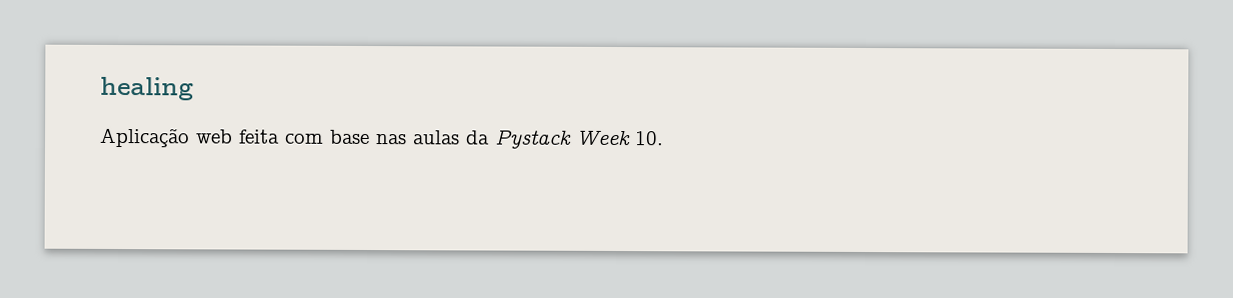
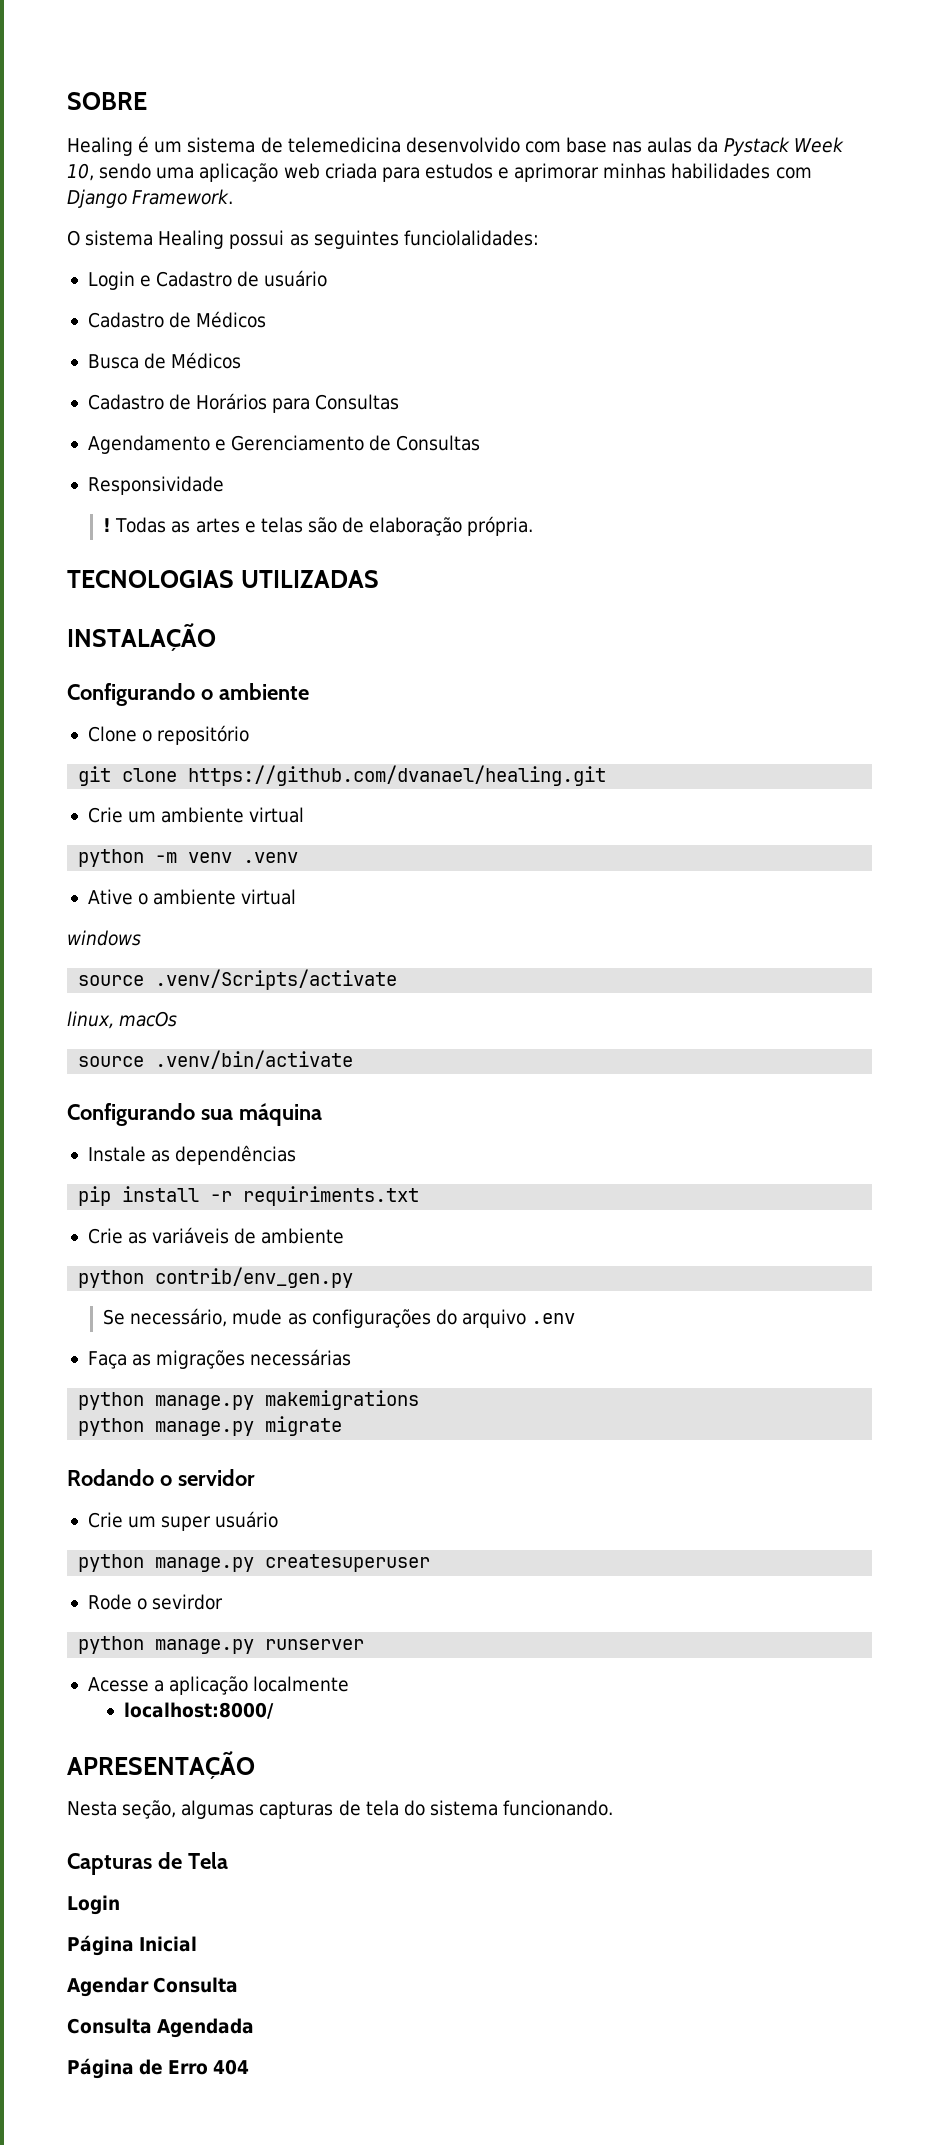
[100,76,194,101] [100,127,280,148] healing // Aplicação web feita -> [67,92,147,110] [67,136,520,156] SOBRE // Healing é um sistema de telemedicina desenvolvido
[635,131,664,146] 10. -> [67,163,812,182] [67,189,234,208] [67,230,539,249] [87,270,328,290] [87,311,267,328] [87,352,242,369] [87,393,400,413] [87,435,481,454] [87,476,224,495] [103,516,534,536] [67,570,379,588] [67,623,216,651] [67,683,309,706] [87,725,250,745] [78,765,607,786] [87,807,305,823] [78,849,299,867] [87,889,297,905] [67,930,141,946] [78,969,398,990] [67,1011,178,1029] [78,1050,354,1069] [67,1103,322,1126] [87,1145,297,1165] [78,1186,420,1206] [87,1227,345,1244] [78,1267,354,1288] [103,1308,576,1328] [87,1349,352,1369] [78,1390,420,1410] [78,1416,343,1436] [67,1469,255,1486] [87,1511,279,1531] [78,1554,431,1572] [87,1594,224,1610] [78,1636,365,1654] [87,1676,350,1695] [124,1702,275,1719] [67,1751,255,1779] [67,1800,614,1819] [67,1852,228,1875] [67,1895,120,1915] [67,1935,198,1956] [67,1977,239,1997] [67,2018,255,2038] [67,2058,250,2079] 10, sendo uma aplicação web criada para estudos e aprimorar minhas habilidades com Django Framework. // O sistema Healing possui as seguintes funciolalidades: // Login e Cadastro de usuário // Cadastro de Médicos // Busca de Médicos // Cadastro de Horários para Consultas // Agendamento e Gerenciamento de Consultas // Responsividade // ! Todas as artes e telas são de elaboração própria. // TECNOLOGIAS UTILIZADAS // INSTALAÇÃO // Configurando o ambiente // Clone o repositório // git clone https://github.com/dvanael/healing.git // Crie um ambiente virtual // python -m venv .venv // Ative o ambiente virtual // windows // source .venv/Scripts/activate // linux, macOs // source .venv/bin/activate // Configurando sua máquina // Instale as dependências // pip install -r requiriments.txt // Crie as variáveis de ambiente // python contrib/env_gen.py // Se necessário, mude as configurações do arquivo .env // Faça as migrações necessárias // python manage.py makemigrations // python manage.py migrate // Rodando o servidor // Crie um super usuário // python manage.py createsuperuser // Rode o sevirdor // python manage.py runserver // Acesse a aplicação localmente // localhost:8000/ // APRESENTAÇÃO // Nesta seção, algumas capturas de tela do sistema funcionando. // Capturas de Tela // Login // Página Inicial // Agendar Consulta // Consulta Agendada // Página de Erro 404

